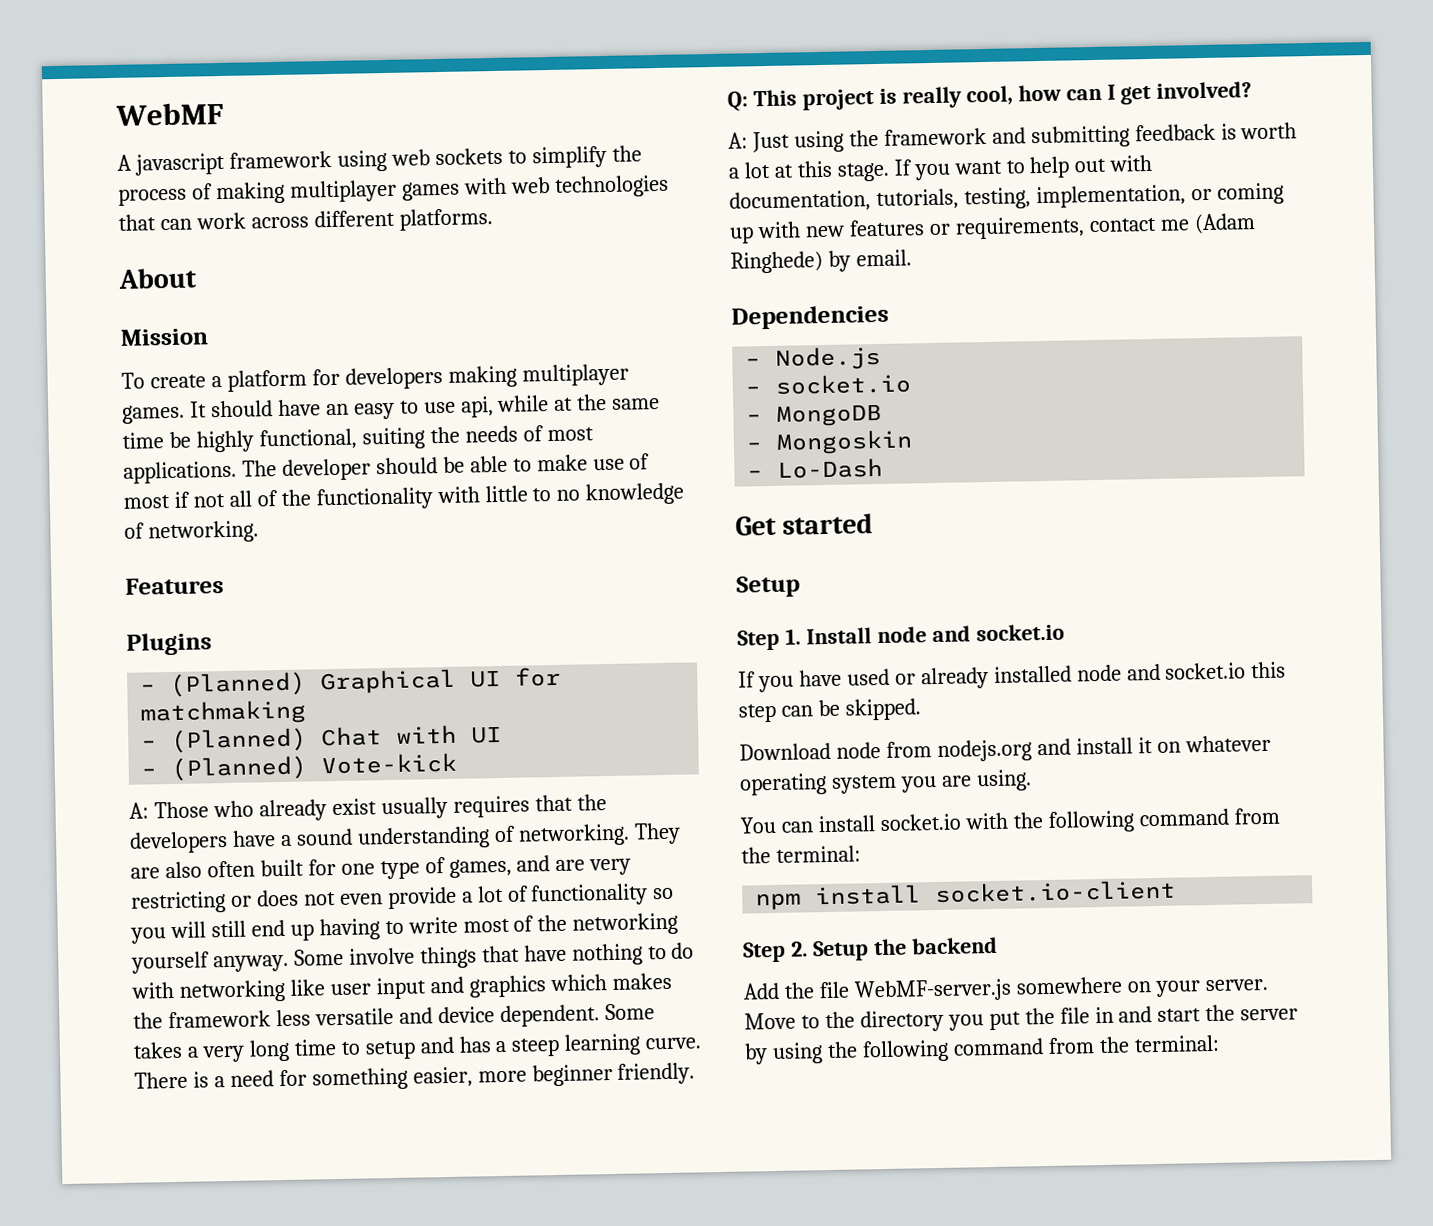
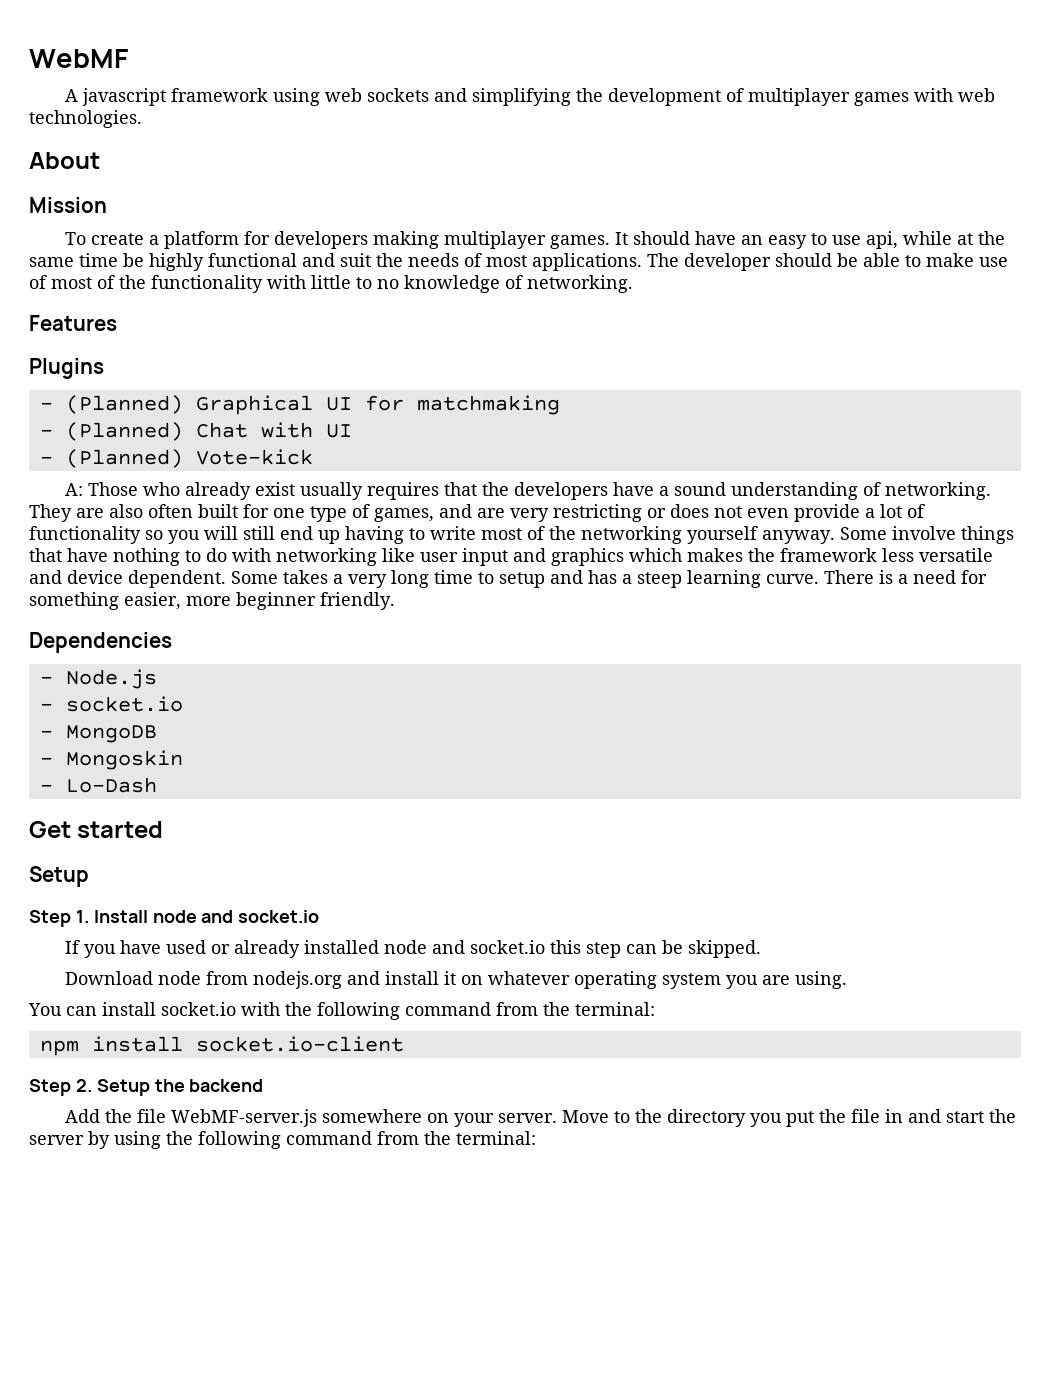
[507,145,642,169] [118,174,669,206] [118,208,493,231] to simplify the process of making multiplayer games with web technologies that can work across different platforms. -> [433,88,995,106] [29,110,142,128] and simplifying the development of multiplayer games with web technologies.
[258,427,425,451] functional, suiting -> [208,253,371,267] functional and suit
[173,490,252,508] if not all -> (92, 283) none
[727,81,1253,112] [728,122,1298,153] [728,154,1153,182] [729,182,1284,213] [729,213,1256,244] [730,249,912,274] // Q: This project is really cool, how can I get involved? // A: Just using the framework and submitting feedback is worth a lot at this stage. If you want to help out with documentation, tutorials, testing, implementation, or coming up with new features or requirements, contact me (Adam Ringhede) by email. -> (395, 601) none

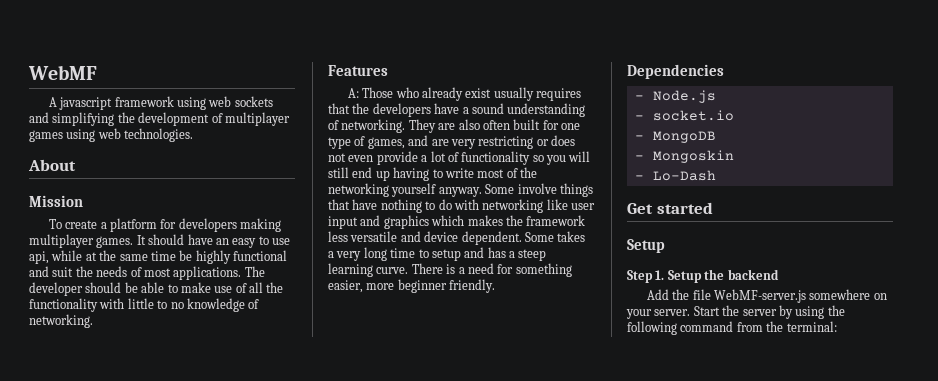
[913,88,953,102] with -> [66,129,96,142] using
[51,275,115,289] most of -> [249,282,263,293] all
[29,358,104,379] [39,395,560,415] [39,422,352,441] [39,449,313,468] // Plugins // – (Planned) Graphical UI for matchmaking // – (Planned) Chat with UI // – (Planned) Vote-kick -> (388, 70) none
[93,910,320,923] [64,940,761,958] [64,971,847,989] [28,1002,655,1020] [39,1036,404,1056] [29,1079,92,1096] Install node and socket.io // If you have used or already installed node and socket.io this step can be skipped. // Download node from nodejs.org and install it on whatever operating system you are using. // You can install socket.io with the following command from the terminal: // npm install socket.io-client // Step 2. -> (665, 275) none
[561,1109,984,1127] Move to the directory you put the file in and start -> [693,306,720,316] Start

